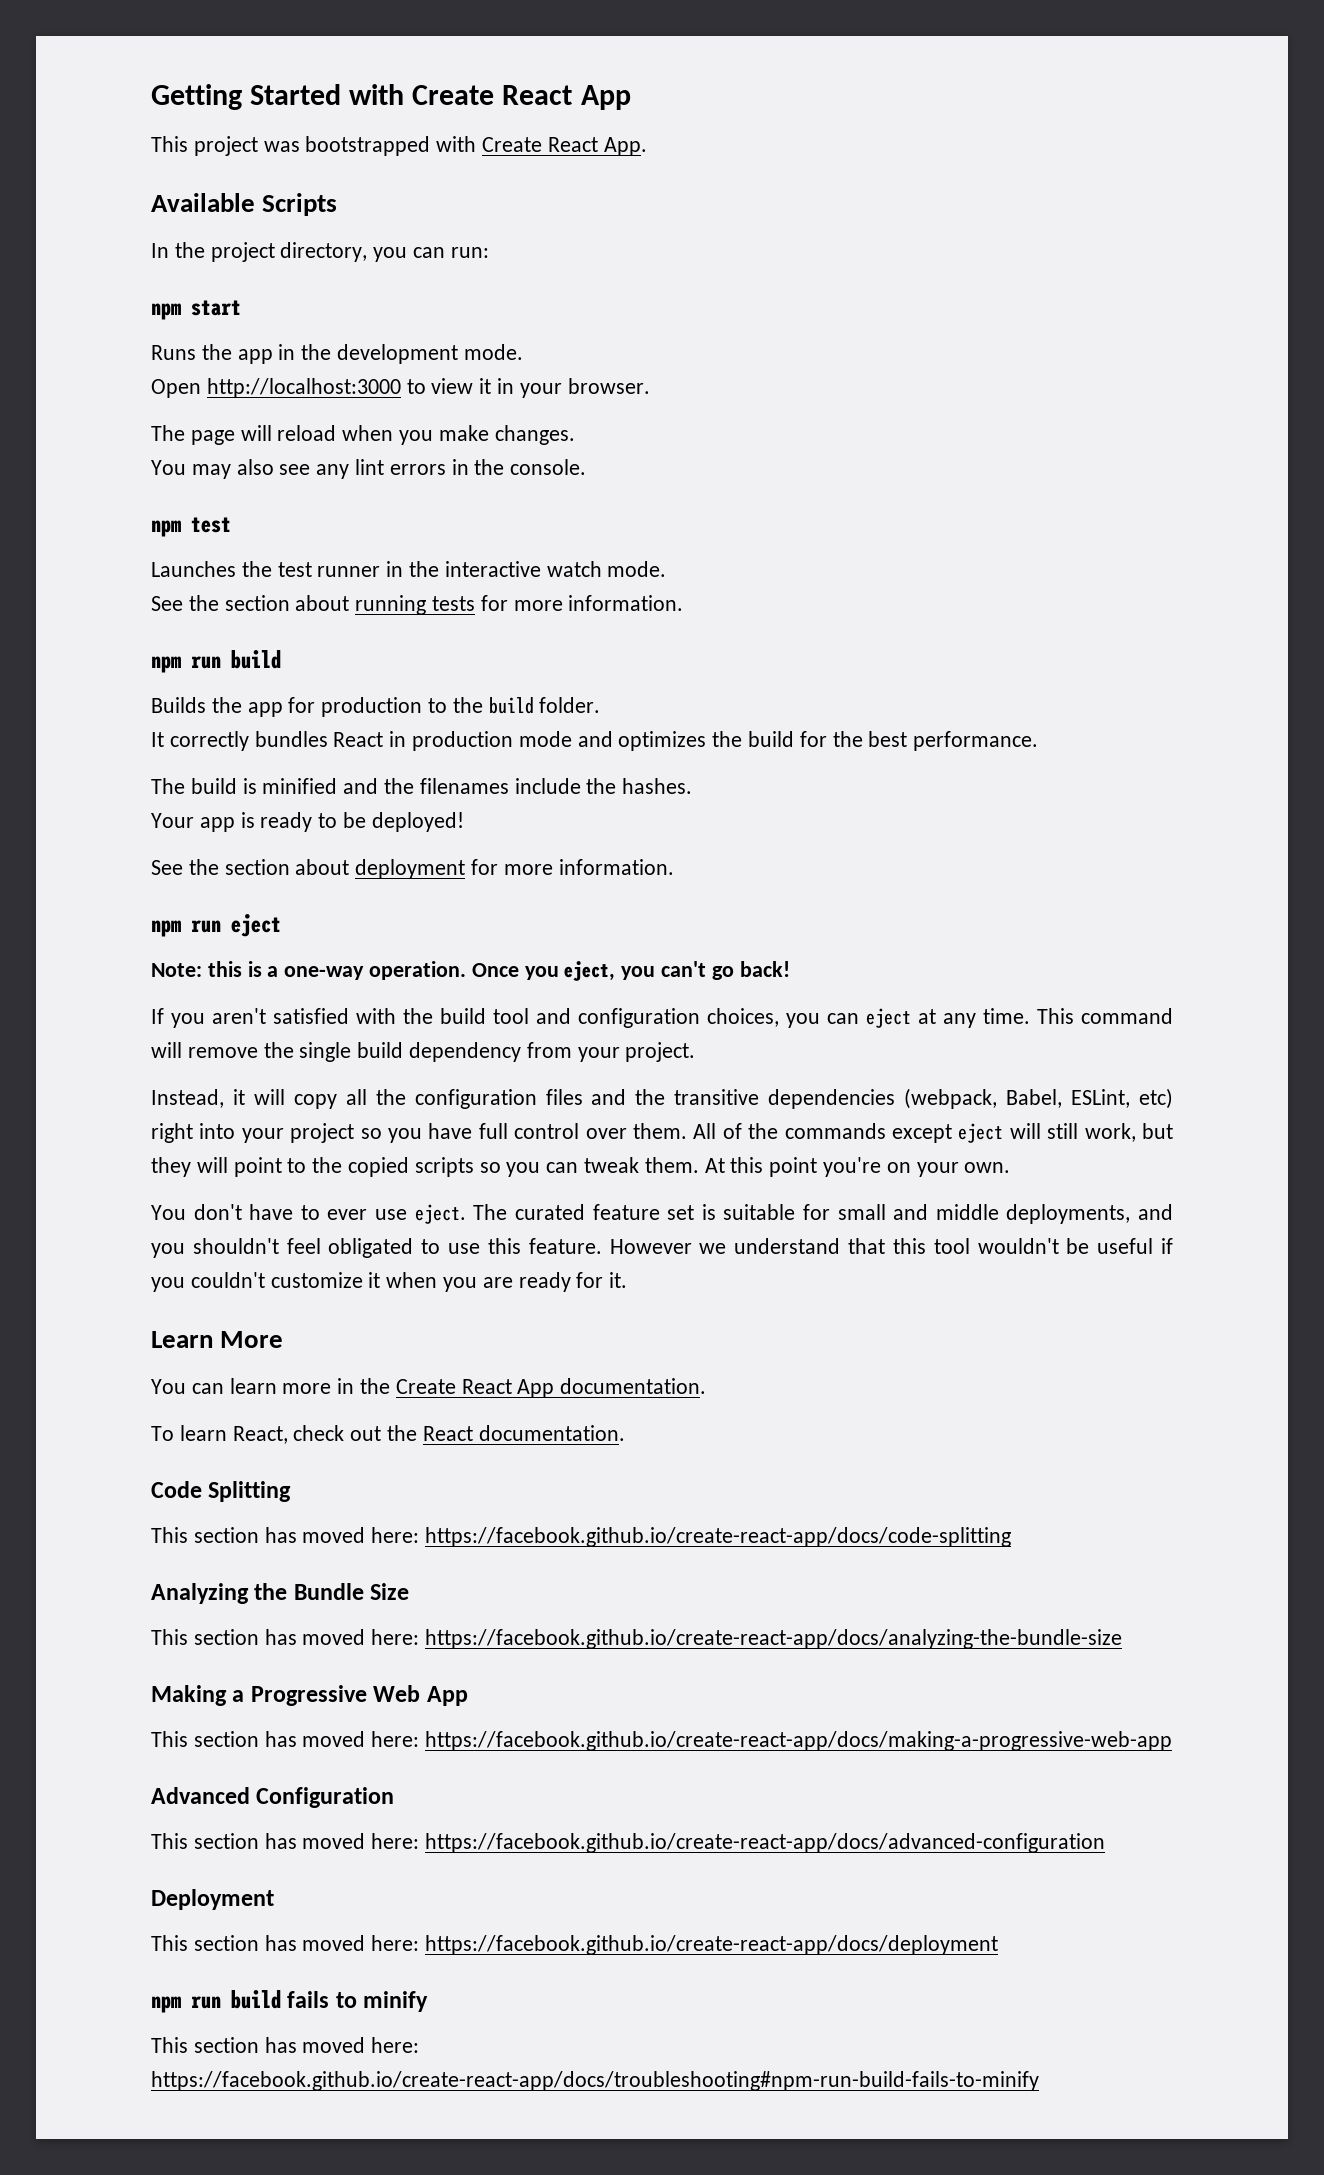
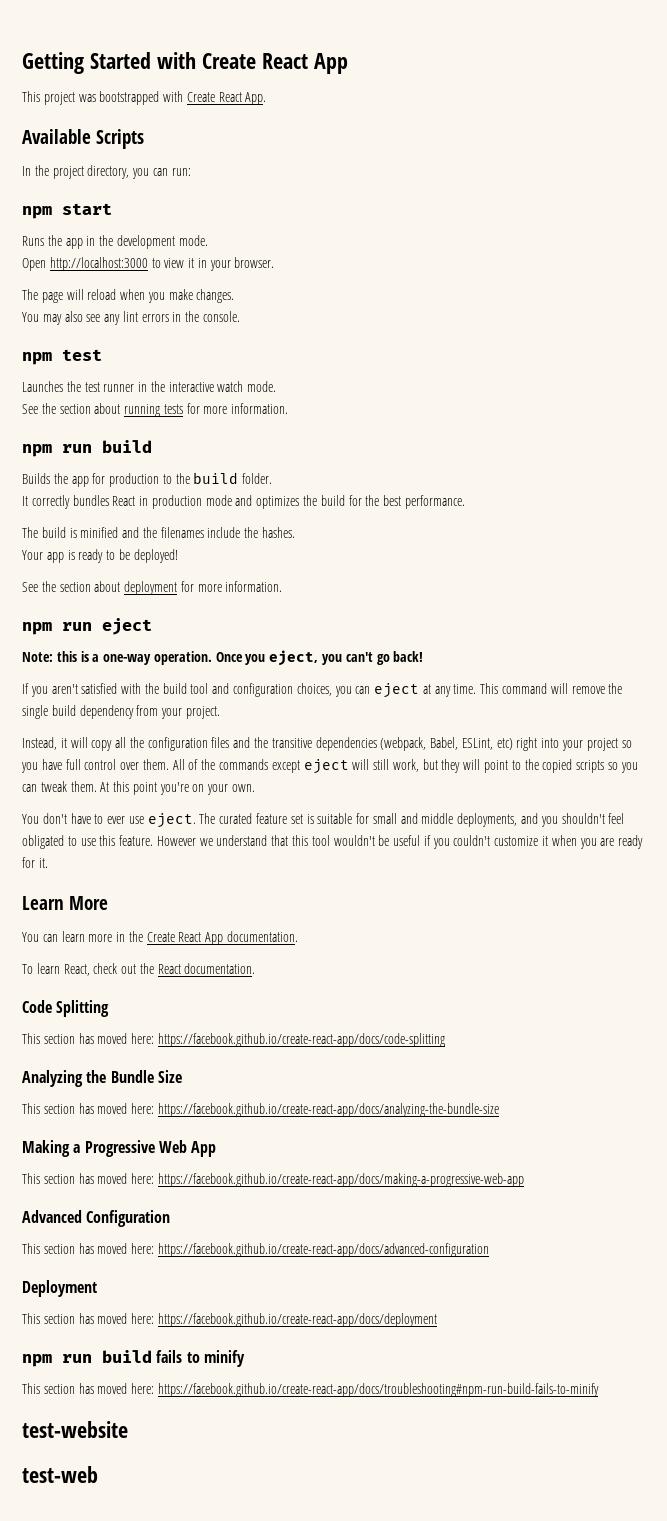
(1039, 2081) none -> [22,1421,128,1438] [22,1466,98,1483] // test-website // test-web

